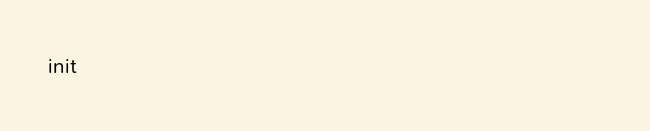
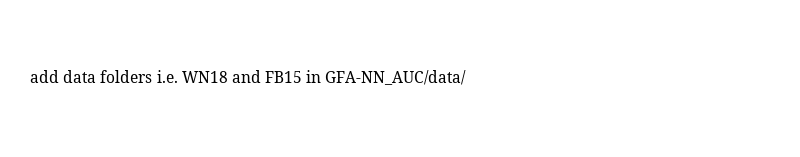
[48,59,77,73] init -> [30,70,467,85] add data folders i.e. WN18 and FB15 in GFA-NN_AUC/data/

